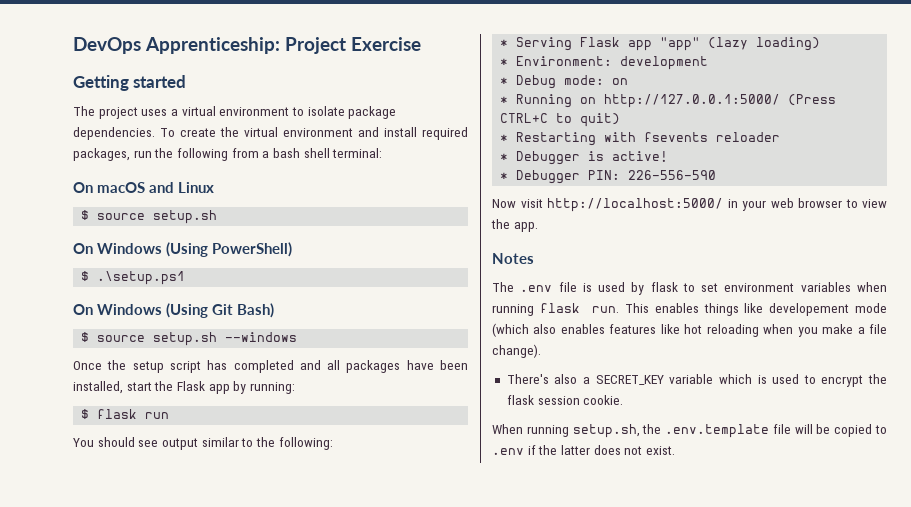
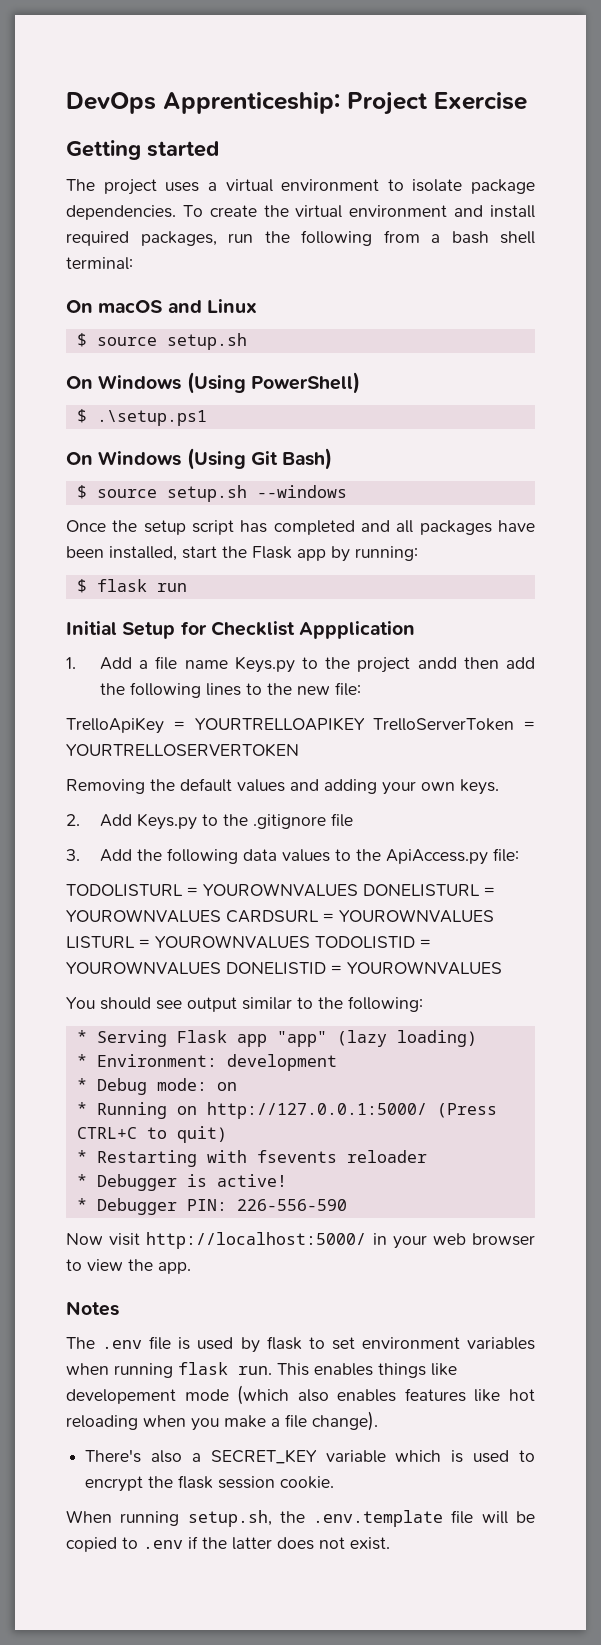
(170, 415) none -> [66,621,416,639] [66,656,535,673] [99,682,361,698] [66,717,535,734] [66,743,299,757] [66,778,499,795] [66,813,353,830] [66,848,519,865] [66,883,495,897] [66,909,494,923] [66,935,431,949] [66,961,502,975] // Initial Setup for Checklist Appplication // 1. Add a file name Keys.py to the project andd then add the following lines to the new file: // TrelloApiKey = YOURTRELLOAPIKEY TrelloServerToken = YOURTRELLOSERVERTOKEN // Removing the default values and adding your own keys. // 2. Add Keys.py to the .gitignore file // 3. Add the following data values to the ApiAccess.py file: // TODOLISTURL = YOUROWNVALUES DONELISTURL = YOUROWNVALUES CARDSURL = YOUROWNVALUES LISTURL = YOUROWNVALUES TODOLISTID = YOUROWNVALUES DONELISTID = YOUROWNVALUES

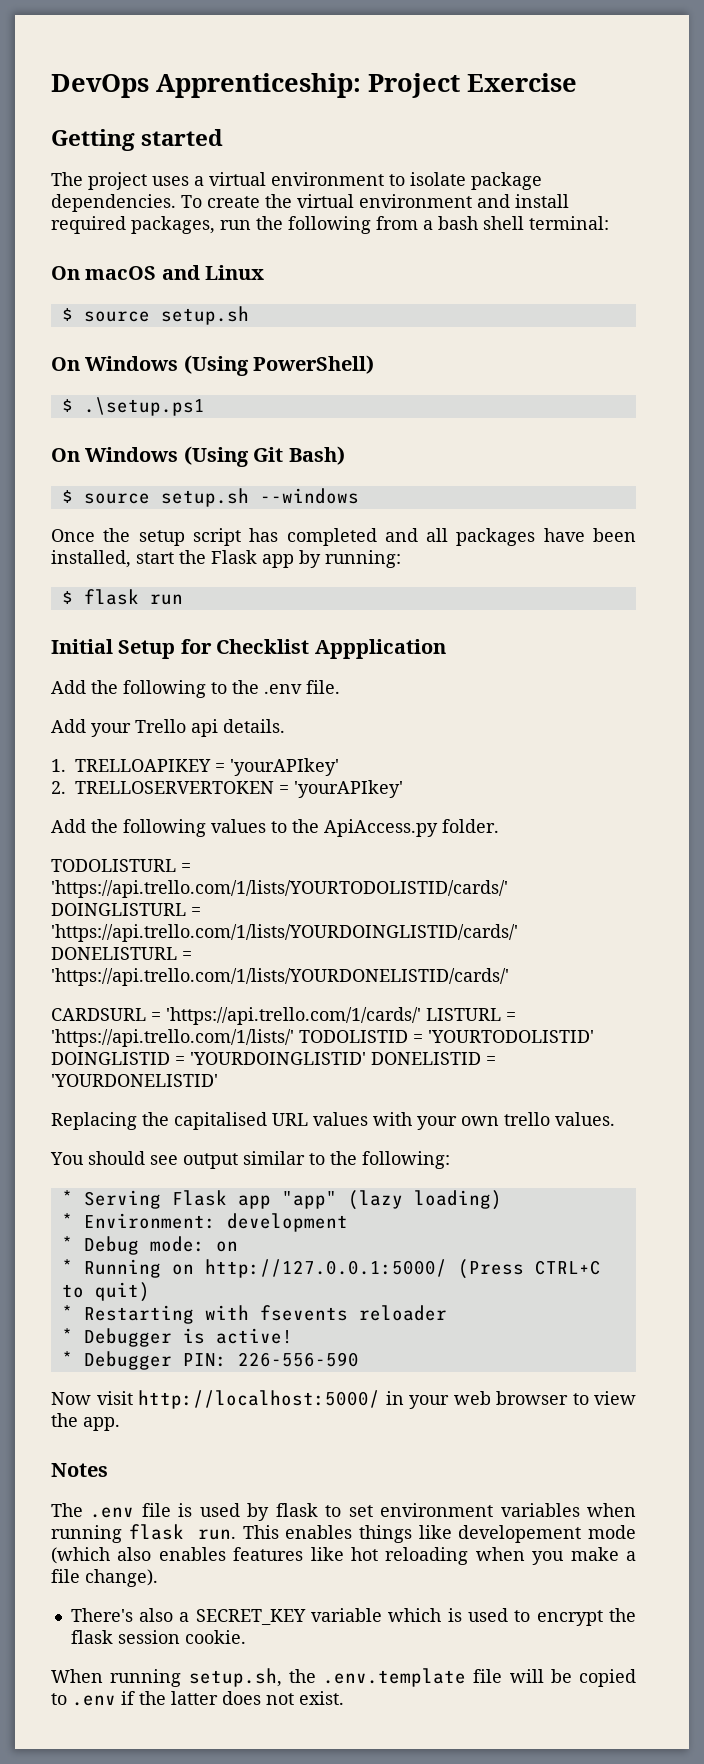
[66,656,535,673] [99,682,361,698] [66,717,535,734] [66,743,299,757] [66,778,499,795] [66,813,353,830] [66,848,277,864] 1. Add a file name Keys.py to the project andd then add the following lines to the new file: // TrelloApiKey = YOURTRELLOAPIKEY TrelloServerToken = YOURTRELLOSERVERTOKEN // Removing the default values and adding your own keys. // 2. Add Keys.py to the .gitignore file // 3. Add the following data -> [51,680,340,698] [51,719,285,737] [51,758,339,776] [51,780,403,798] [51,819,206,837] Add the following to the .env file. // Add your Trello api details. // 1. TRELLOAPIKEY = 'yourAPIkey' // 2. TRELLOSERVERTOKEN = 'yourAPIkey' // Add the following
[492,848,519,862] file: -> [442,819,499,833] folder.
[203,883,358,897] YOUROWNVALUES -> [51,880,508,898] [51,903,201,916] [51,924,518,942] 'https://api.trello.com/1/lists/YOURTODOLISTID/cards/' DOINGLISTURL = 'https://api.trello.com/1/lists/YOURDOINGLISTID/cards/'
[66,909,221,923] YOUROWNVALUES -> [51,968,509,986] 'https://api.trello.com/1/lists/YOURDONELISTID/cards/' //
[339,909,494,923] YOUROWNVALUES -> [166,1007,421,1025] 'https://api.trello.com/1/cards/'
[155,935,310,949] YOUROWNVALUES -> [51,1029,294,1047] 'https://api.trello.com/1/lists/'
[66,961,502,975] YOUROWNVALUES DONELISTID = YOUROWNVALUES -> [428,1030,594,1043] [51,1052,496,1065] [51,1074,218,1087] [51,1112,615,1130] 'YOURTODOLISTID' DOINGLISTID = 'YOURDOINGLISTID' DONELISTID = 'YOURDONELISTID' // Replacing the capitalised URL values with your own trello values.

